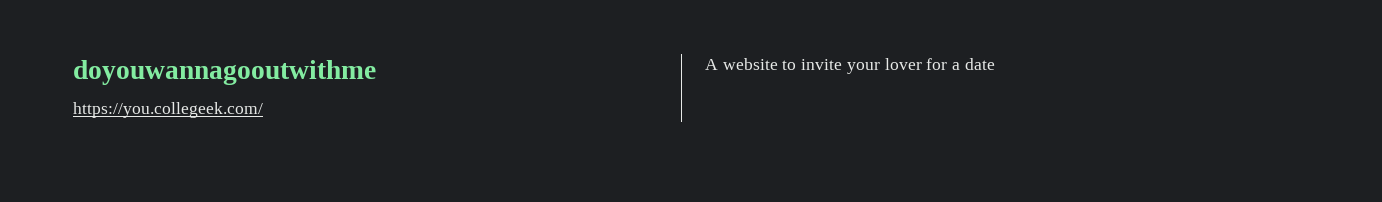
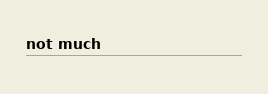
[73,60,376,85] [73,102,263,118] [705,58,995,74] doyouwannagooutwithme // https://you.collegeek.com/ // A website to invite your lover for a date -> [26,38,101,49] not much

